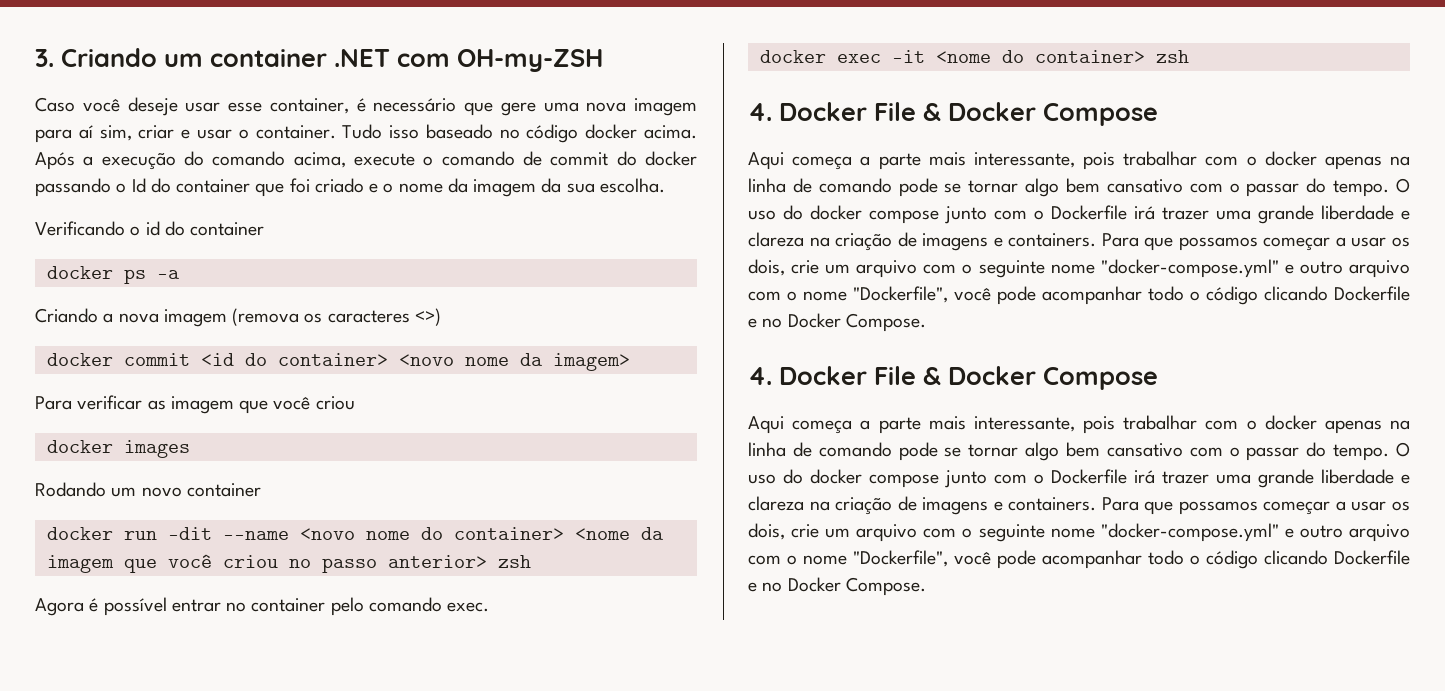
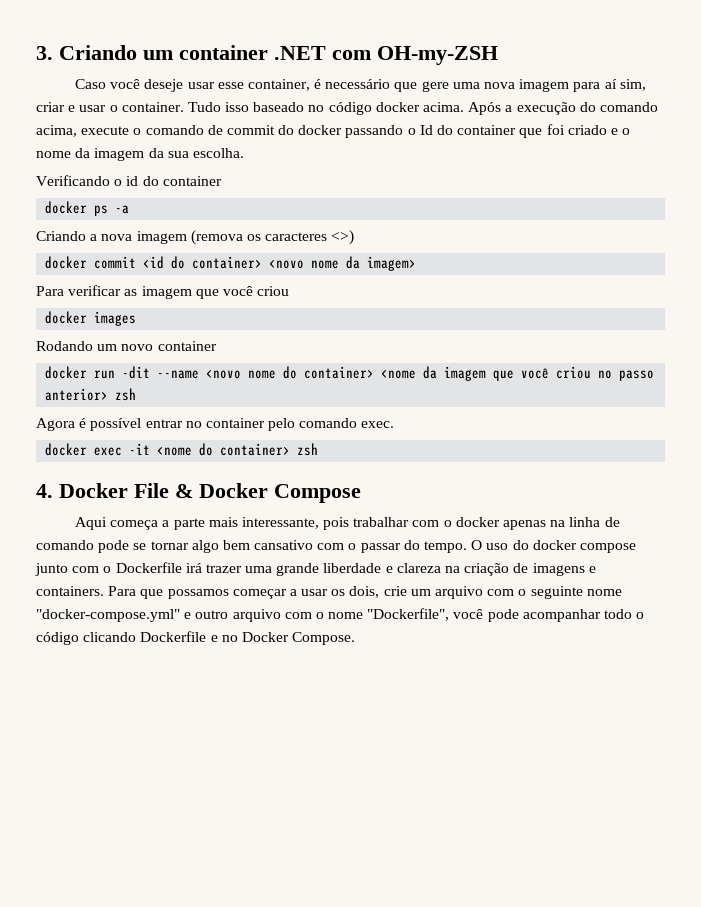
[748,366,1158,390] [748,415,1410,434] [748,442,1410,461] [748,469,1410,488] [748,496,1410,515] [748,523,1410,542] [748,550,1410,569] [748,577,926,596] // 4. Docker File & Docker Compose // Aqui começa a parte mais interessante, pois trabalhar com o docker apenas na linha de comando pode se tornar algo bem cansativo com o passar do tempo. O uso do docker compose junto com o Dockerfile irá trazer uma grande liberdade e clareza na criação de imagens e containers. Para que possamos começar a usar os dois, crie um arquivo com o seguinte nome "docker-compose.yml" e outro arquivo com o nome "Dockerfile", você pode acompanhar todo o código clicando Dockerfile e no Docker Compose. -> (356, 638) none

